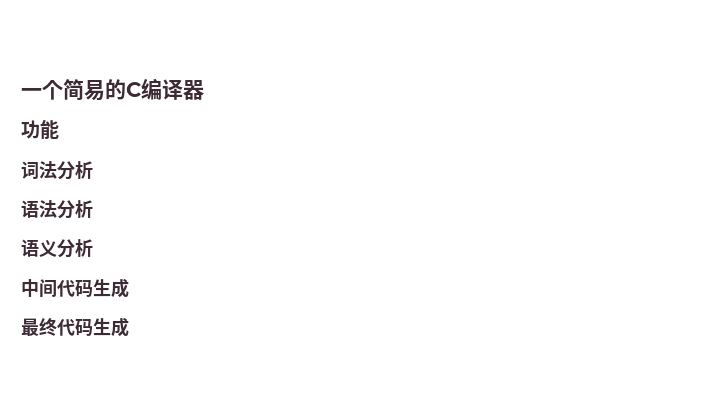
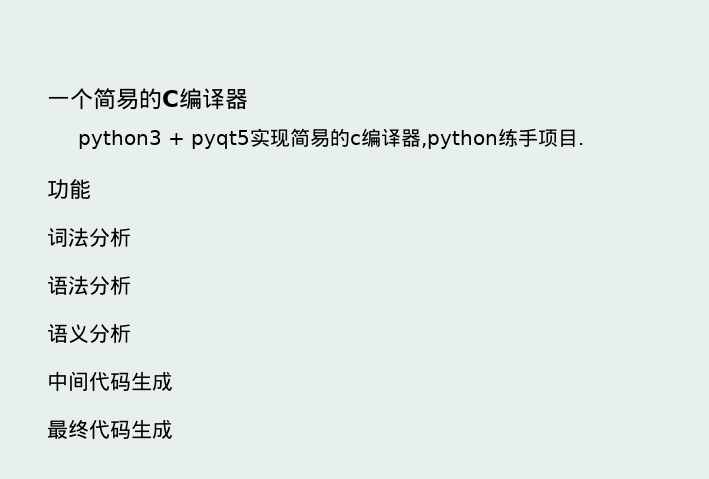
(204, 90) none -> [78,128,585,149] // python3 + pyqt5实现简易的c编译器,python练手项目.

